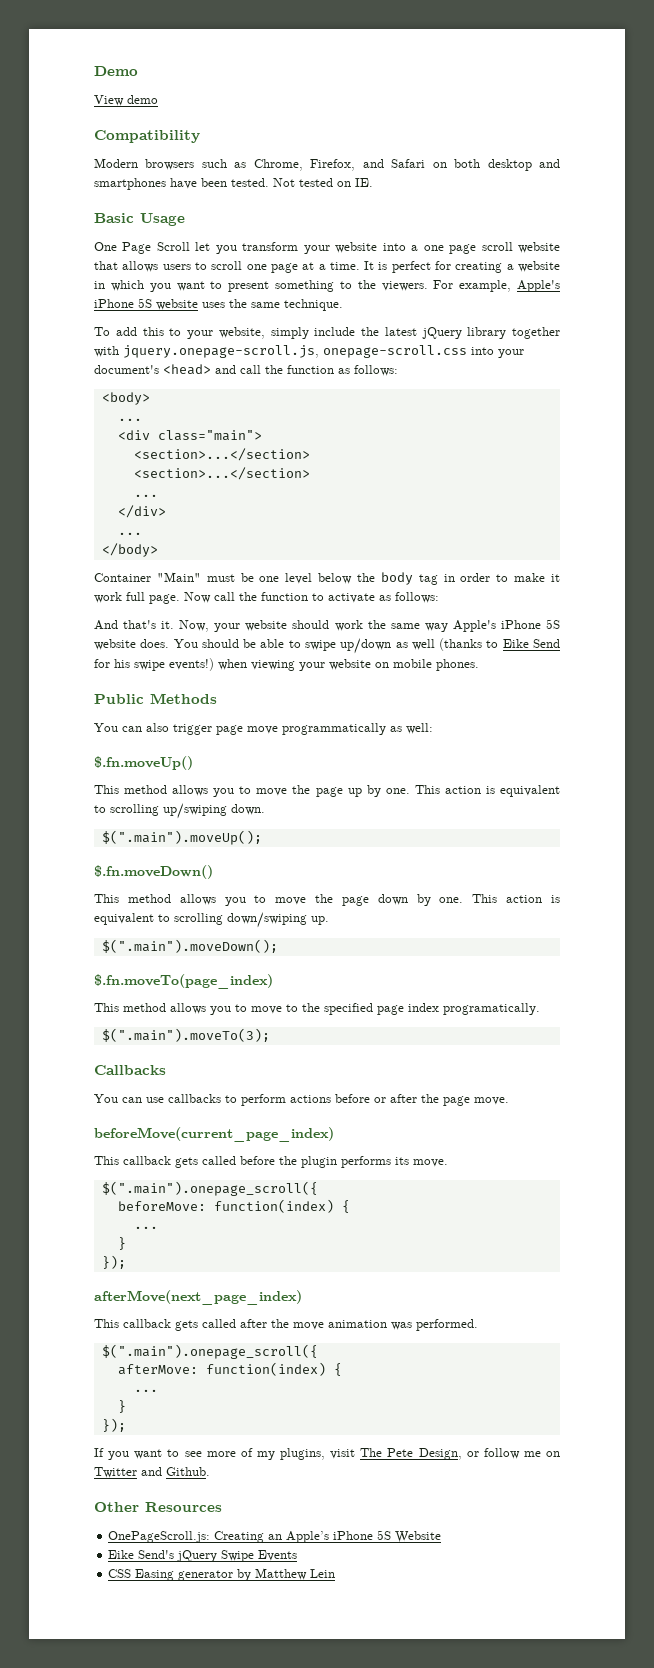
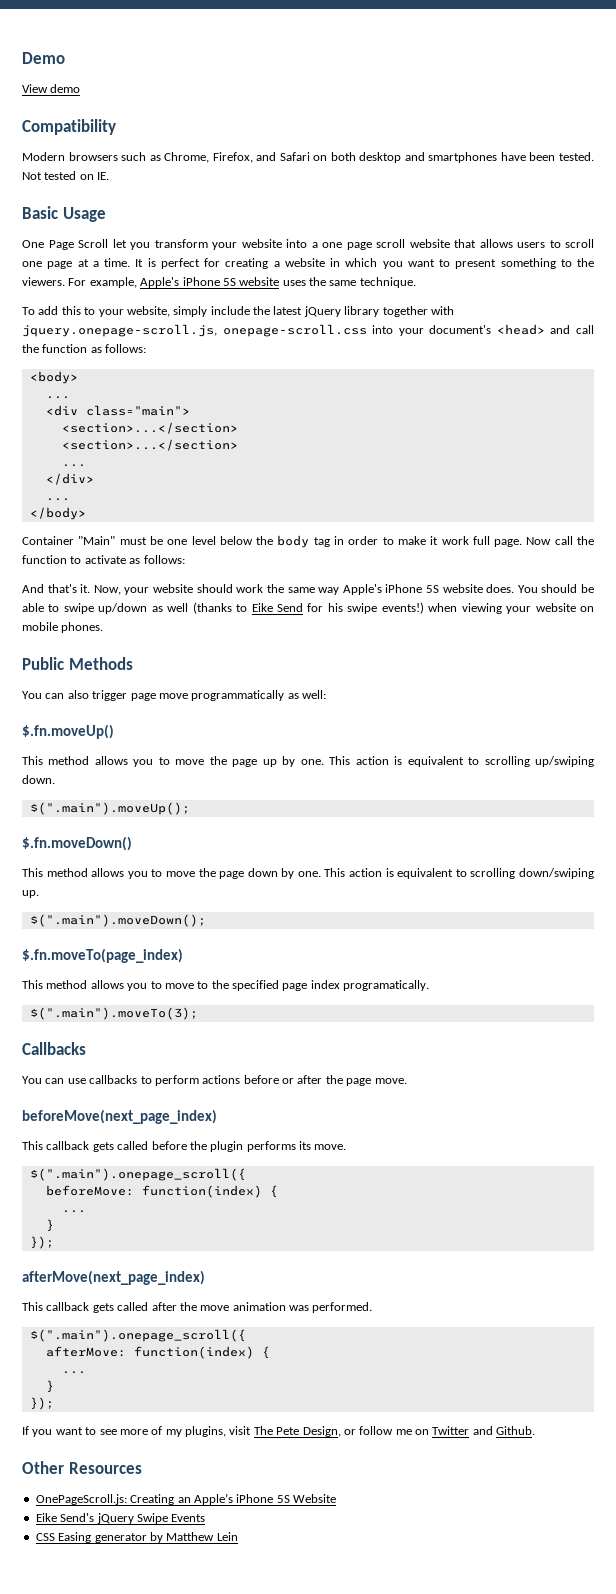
[94,1127,334,1142] beforeMove(current_page_index) -> [22,1109,217,1124] beforeMove(next_page_index)

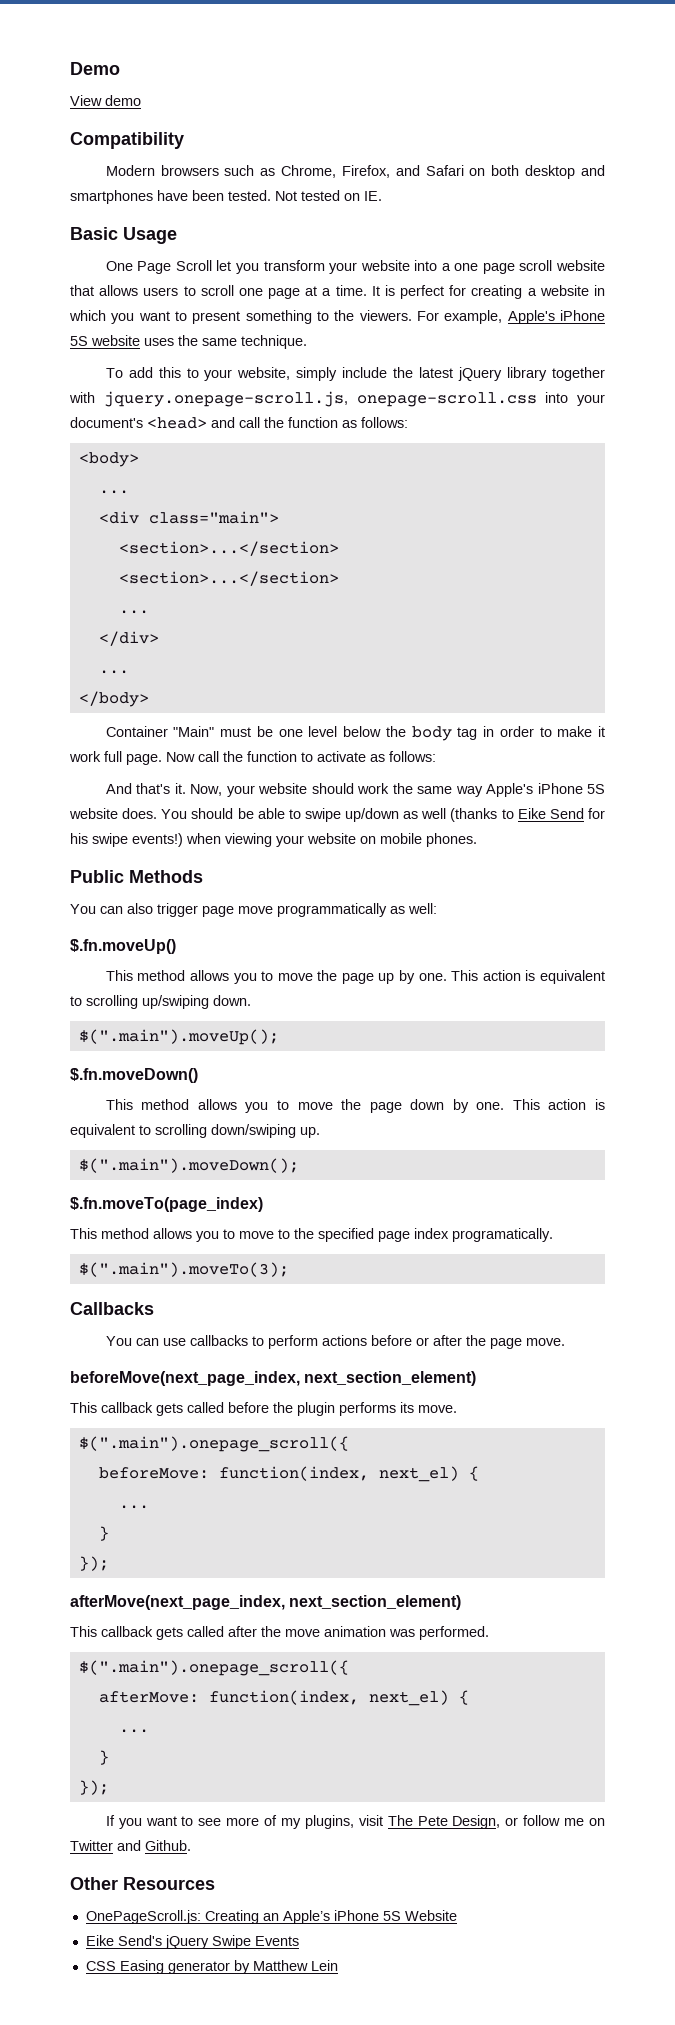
[22,1109,217,1124] beforeMove(next_page_index) -> [70,1371,477,1386] beforeMove(next_page_index, next_section_element)
[141,1185,278,1198] [61,1210,86,1213] [45,1219,54,1232] [29,1236,54,1249] [22,1270,205,1285] function(index) { // ... // } // }); // afterMove(next_page_index) -> [218,1466,479,1482] [118,1505,149,1509] [98,1526,109,1541] [78,1556,109,1571] [70,1595,462,1610] function(index, next_el) { // ... // } // }); // afterMove(next_page_index, next_section_element)
[133,1346,254,1359] function(index) -> [208,1690,449,1706] function(index, next_el)

